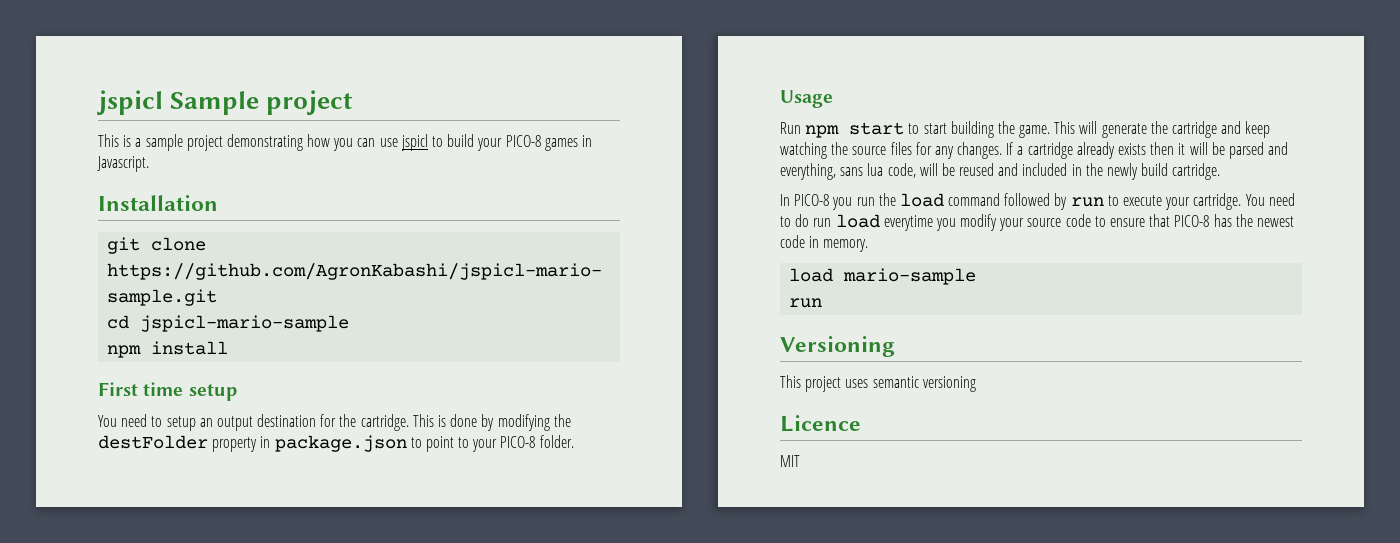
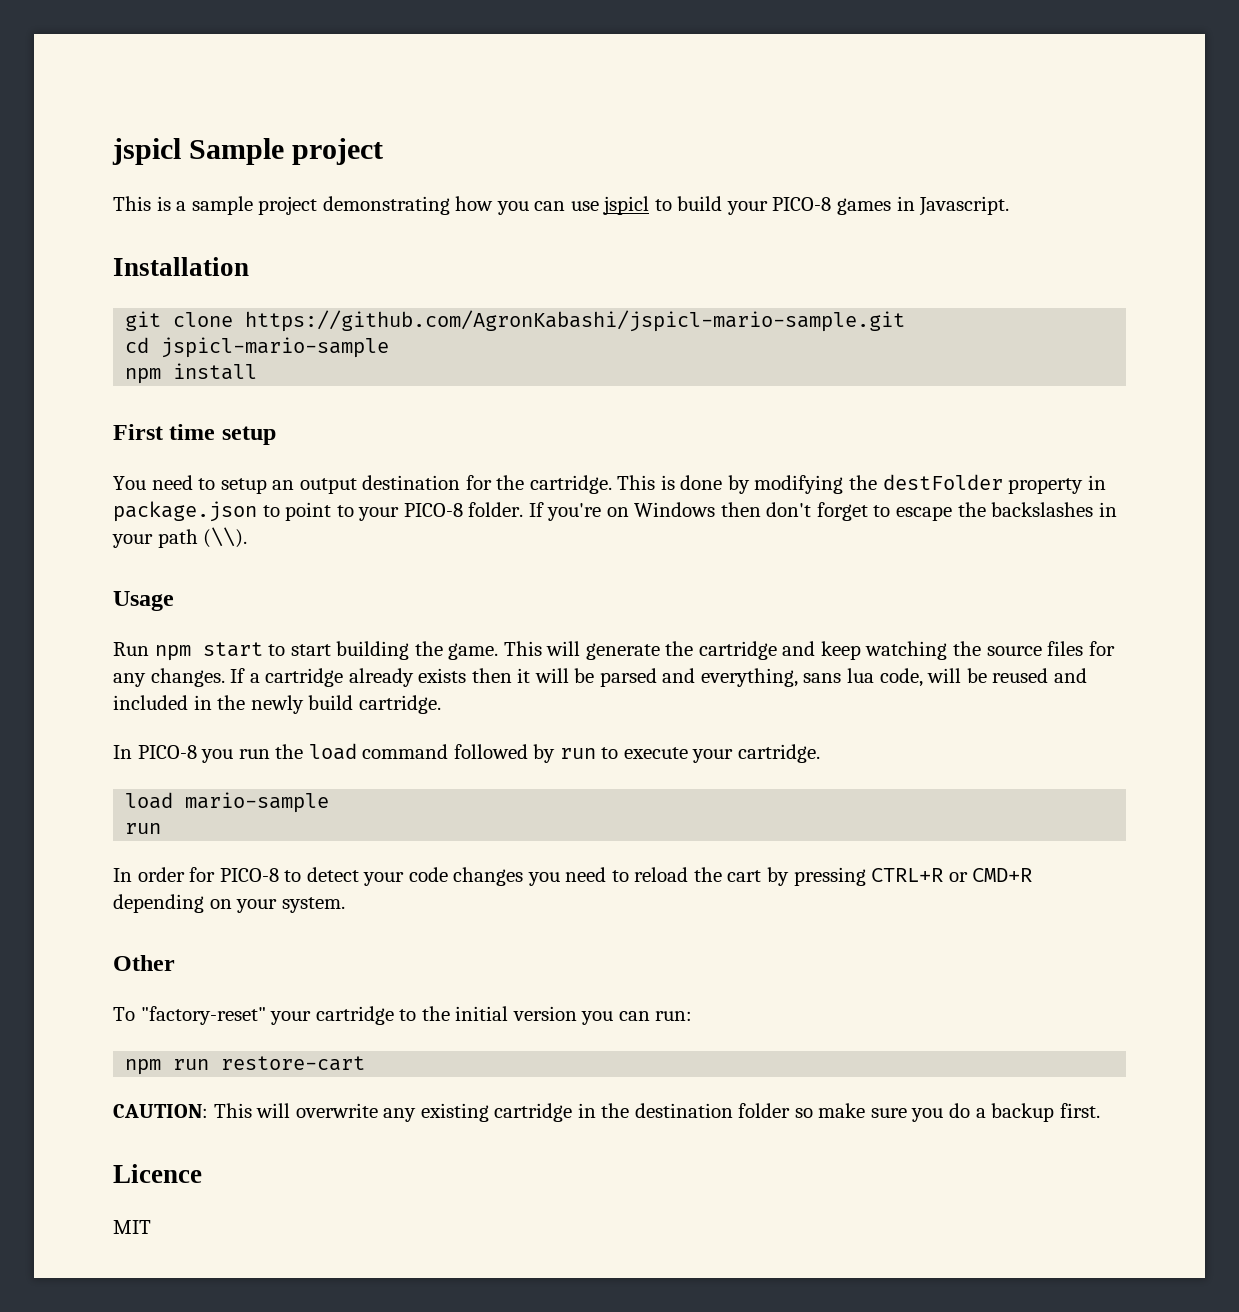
(574, 441) none -> [528,502,1117,521] [112,527,248,548] If you're on Windows then don't forget to escape the backslashes in your path (\\).
[1245,193,1295,206] [780,214,1294,231] [780,235,869,252] [789,268,977,285] [789,298,823,308] [780,336,895,357] [780,375,976,392] You need to do run load everytime you modify your source code to ensure that PICO-8 has the newest code in memory. // load mario-sample // run // Versioning // This project uses semantic versioning -> [125,792,330,813] [125,823,162,834] [113,867,1033,886] [113,894,345,913] [113,955,175,971] [113,1006,693,1025] [125,1056,366,1075] [113,1103,1100,1122] // load mario-sample // run // In order for PICO-8 to detect your code changes you need to reload the cart by pressing CTRL+R or CMD+R depending on your system. // Other // To "factory-reset" your cartridge to the initial version you can run: // npm run restore-cart // CAUTION: This will overwrite any existing cartridge in the destination folder so make sure you do a backup first.

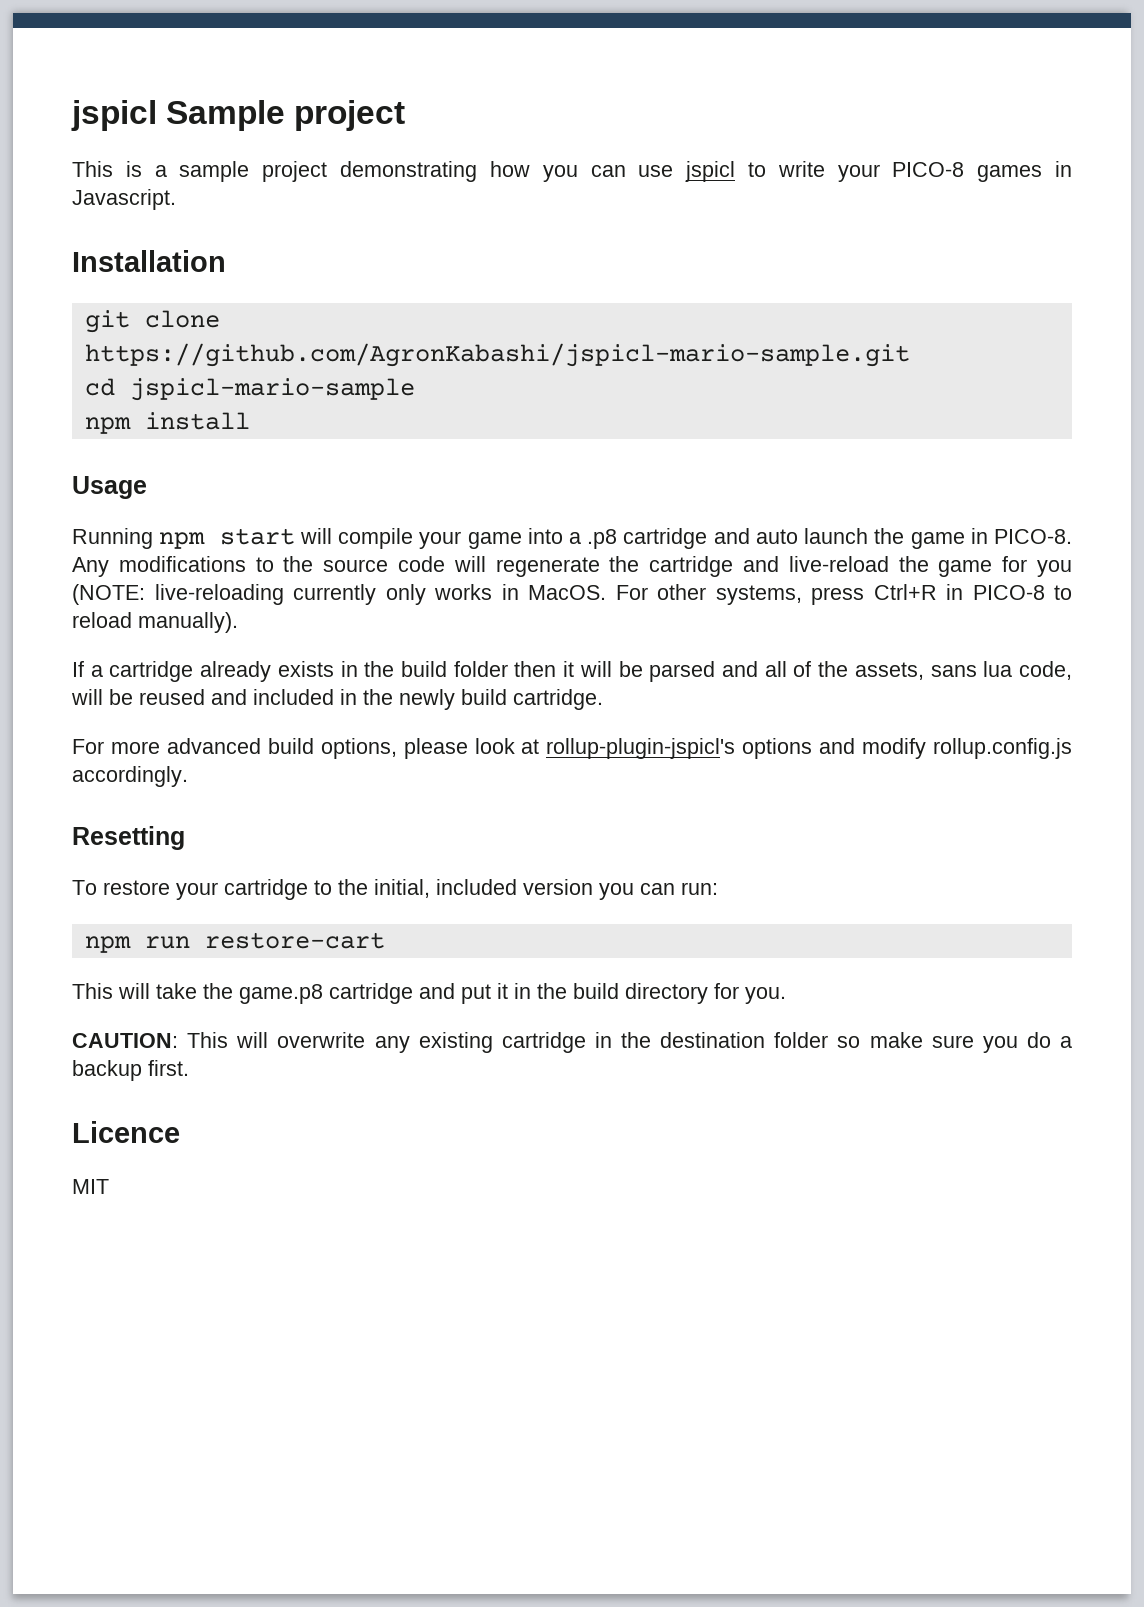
[677,196,723,211] build -> [777,161,825,177] write
[113,424,276,445] [113,474,1106,494] [113,501,1117,522] [112,527,248,548] // First time setup // You need to setup an output destination for the cartridge. This is done by modifying the destFolder property in package.json to point to your PICO-8 folder. If you're on Windows then don't forget to escape the backslashes in your path (\\). -> (250, 421) none
[113,642,149,656] Run -> [72,528,153,549] Running
[268,641,1115,660] [113,668,225,687] to start building the game. This will generate the cartridge and keep watching the source files for any changes. -> [299,528,1073,549] [72,556,1072,577] [72,584,1072,605] [72,612,238,633] will compile your game into a .p8 cartridge and auto launch the game in PICO-8. Any modifications to the source code will regenerate the cartridge and live-reload the game for you (NOTE: live-reloading currently only works in MacOS. For other systems, press Ctrl+R in PICO-8 to reload manually). //
(467, 675) none -> [340,661,508,677] in the build folder
[700,668,798,687] everything, -> [764,661,924,680] all of the assets,
[113,743,820,763] [125,792,330,813] [125,823,162,834] [113,867,1033,886] [113,894,345,913] [113,955,175,971] In PICO-8 you run the load command followed by run to execute your cartridge. // load mario-sample // run // In order for PICO-8 to detect your code changes you need to reload the cart by pressing CTRL+R or CMD+R depending on your system. // Other -> [72,738,1072,759] [72,766,188,787] [72,826,185,850] For more advanced build options, please look at rollup-plugin-jspicl's options and modify rollup.config.js accordingly. // Resetting
[140,1006,266,1025] "factory-reset" -> [103,880,170,895] restore
[455,1006,509,1021] initial -> [374,879,517,898] initial, included
(366, 1063) none -> [72,983,786,1004] // This will take the game.p8 cartridge and put it in the build directory for you.

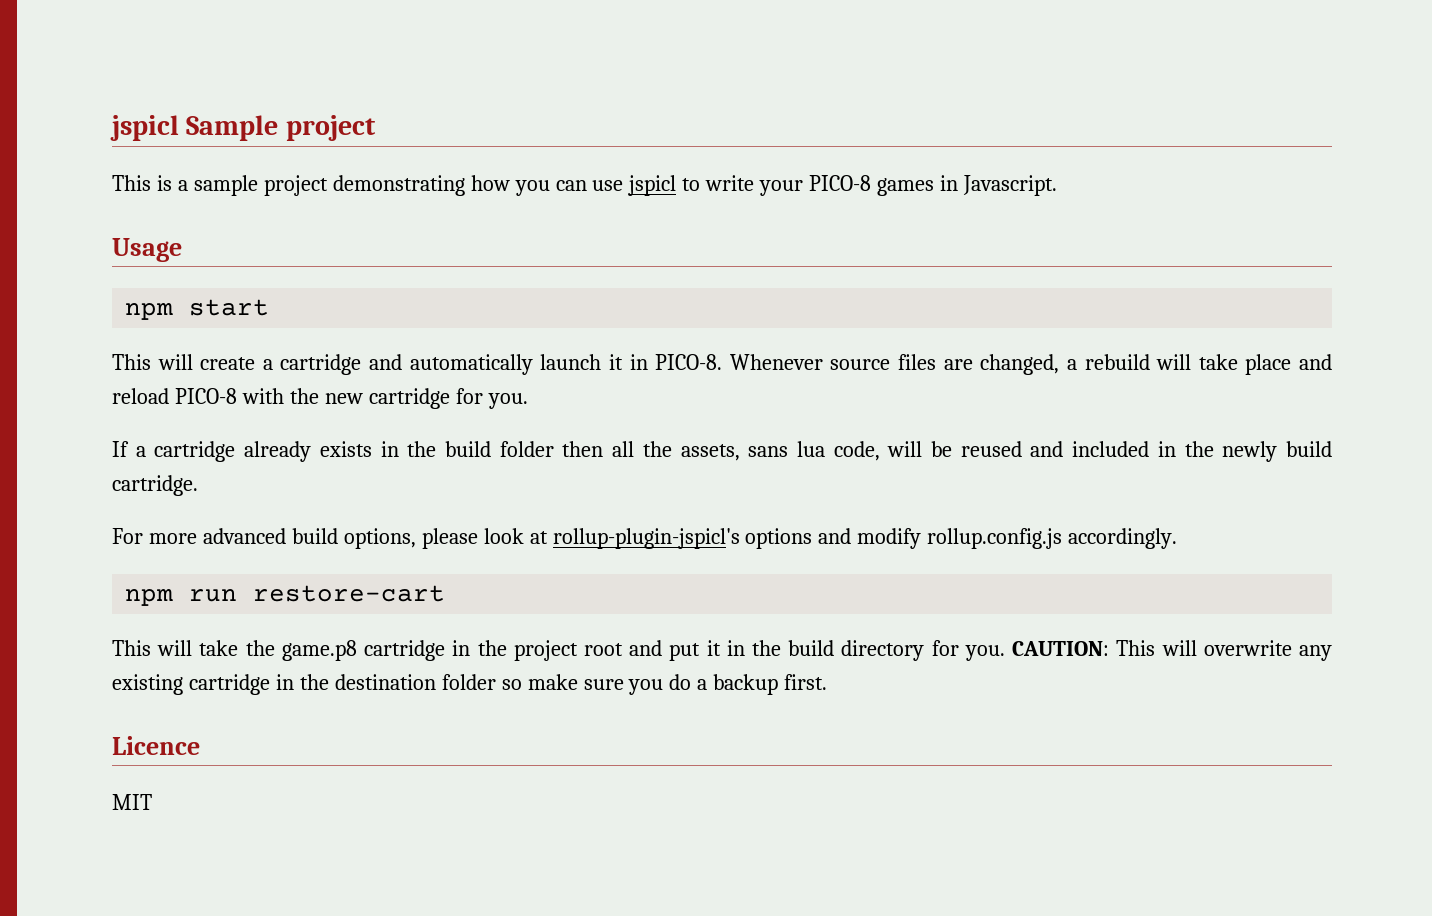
[72,250,226,272] [84,310,220,333] [84,343,910,367] [84,378,415,401] [84,412,250,434] [72,476,147,499] [72,528,1073,549] [72,556,1072,577] [72,584,1072,605] [72,612,238,633] Installation // git clone https://github.com/AgronKabashi/jspicl-mario-sample.git // cd jspicl-mario-sample // npm install // Usage // Running npm start will compile your game into a .p8 cartridge and auto launch the game in PICO-8. Any modifications to the source code will regenerate the cartridge and live-reload the game for you (NOTE: live-reloading currently only works in MacOS. For other systems, press Ctrl+R in PICO-8 to reload manually). -> [112,238,182,262] [125,299,270,320] [112,354,1332,375] [112,388,528,409] Usage // npm start // This will create a cartridge and automatically launch it in PICO-8. Whenever source files are changed, a rebuild will take place and reload PICO-8 with the new cartridge for you.
[563,661,812,682] it will be parsed and all of -> [612,441,635,457] all
[72,826,185,850] [72,879,718,900] // Resetting // To restore your cartridge to the initial, included version you can run: -> (1178, 538) none
(413, 993) none -> [452,640,623,661] in the project root
(786, 995) // -> (1005, 653) none

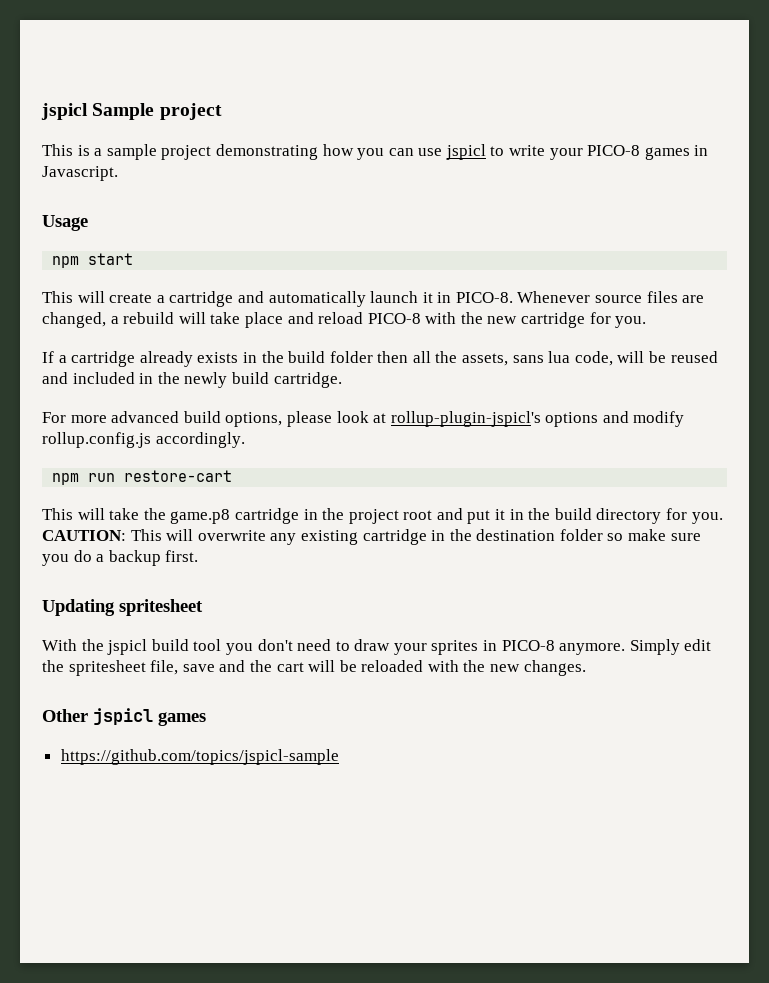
[112,736,200,755] [112,794,152,810] Licence // MIT -> [42,599,203,616] [42,639,712,655] [42,660,586,676] [42,708,206,726] [60,749,339,765] Updating spritesheet // With the jspicl build tool you don't need to draw your sprites in PICO-8 anymore. Simply edit the spritesheet file, save and the cart will be reloaded with the new changes. // Other jspicl games // https://github.com/topics/jspicl-sample

